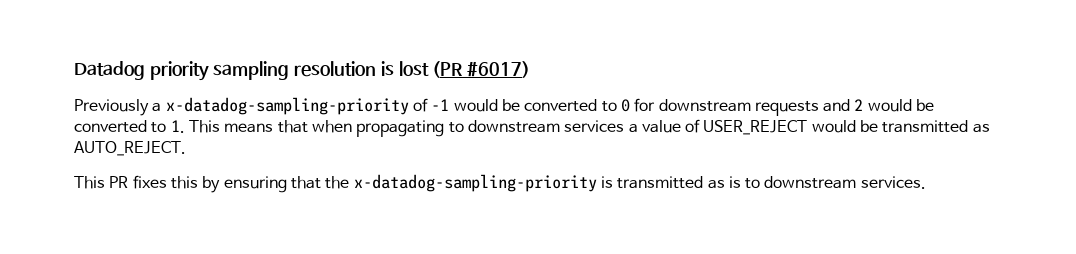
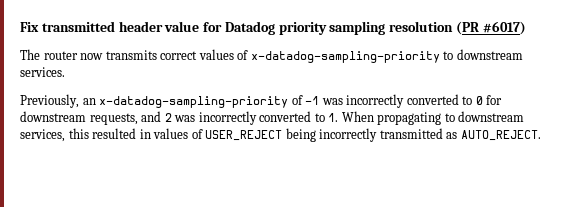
(74, 70) none -> [20,21,223,32] Fix transmitted header value for
[380,61,429,76] is lost -> (454, 26) none
[74,99,162,116] Previously a -> [20,49,523,63] [20,67,65,77] [20,94,96,108] The router now transmits correct values of x-datadog-sampling-priority to downstream services. // Previously, an
[453,99,520,112] would be -> [321,94,405,108] was incorrectly
[754,101,819,116] requests -> [89,113,138,125] requests,
[867,99,935,112] would be -> [174,111,257,125] was incorrectly
[188,119,990,137] [74,141,186,156] [74,174,926,193] This means that when propagating to downstream services a value of USER_REJECT would be transmitted as AUTO_REJECT. // This PR fixes this by ensuring that the x-datadog-sampling-priority is transmitted as is to downstream services. -> [341,111,525,125] [20,128,541,142] When propagating to downstream services, this resulted in values of USER_REJECT being incorrectly transmitted as AUTO_REJECT.

